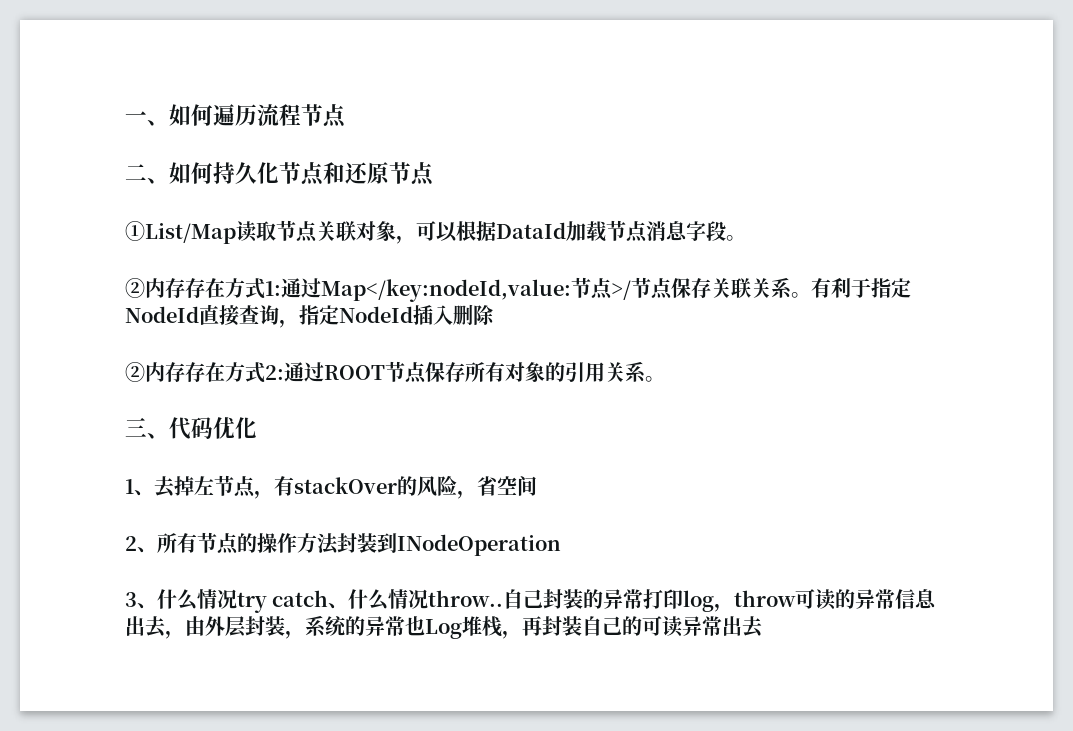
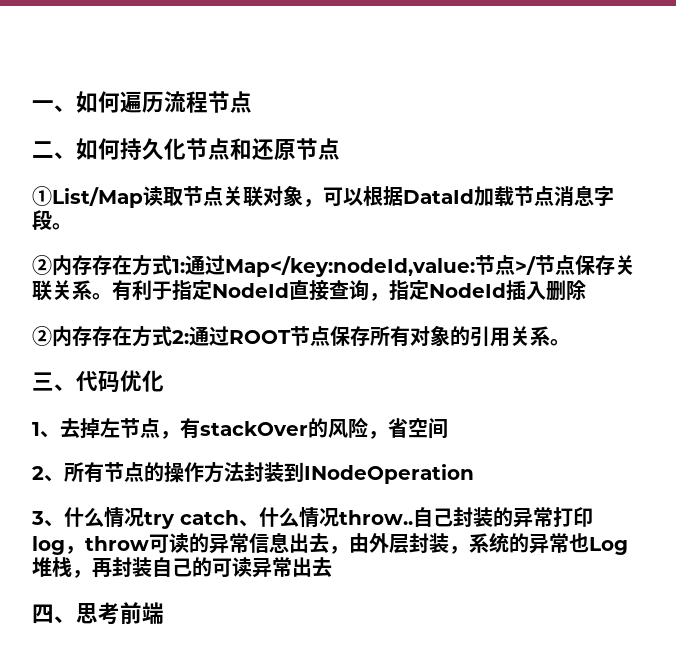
(763, 627) none -> [32,602,164,625] // 四、思考前端

